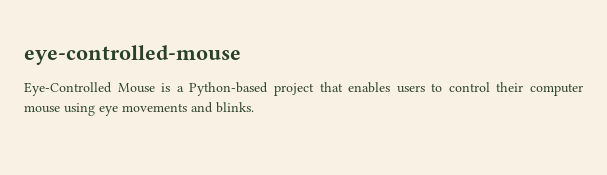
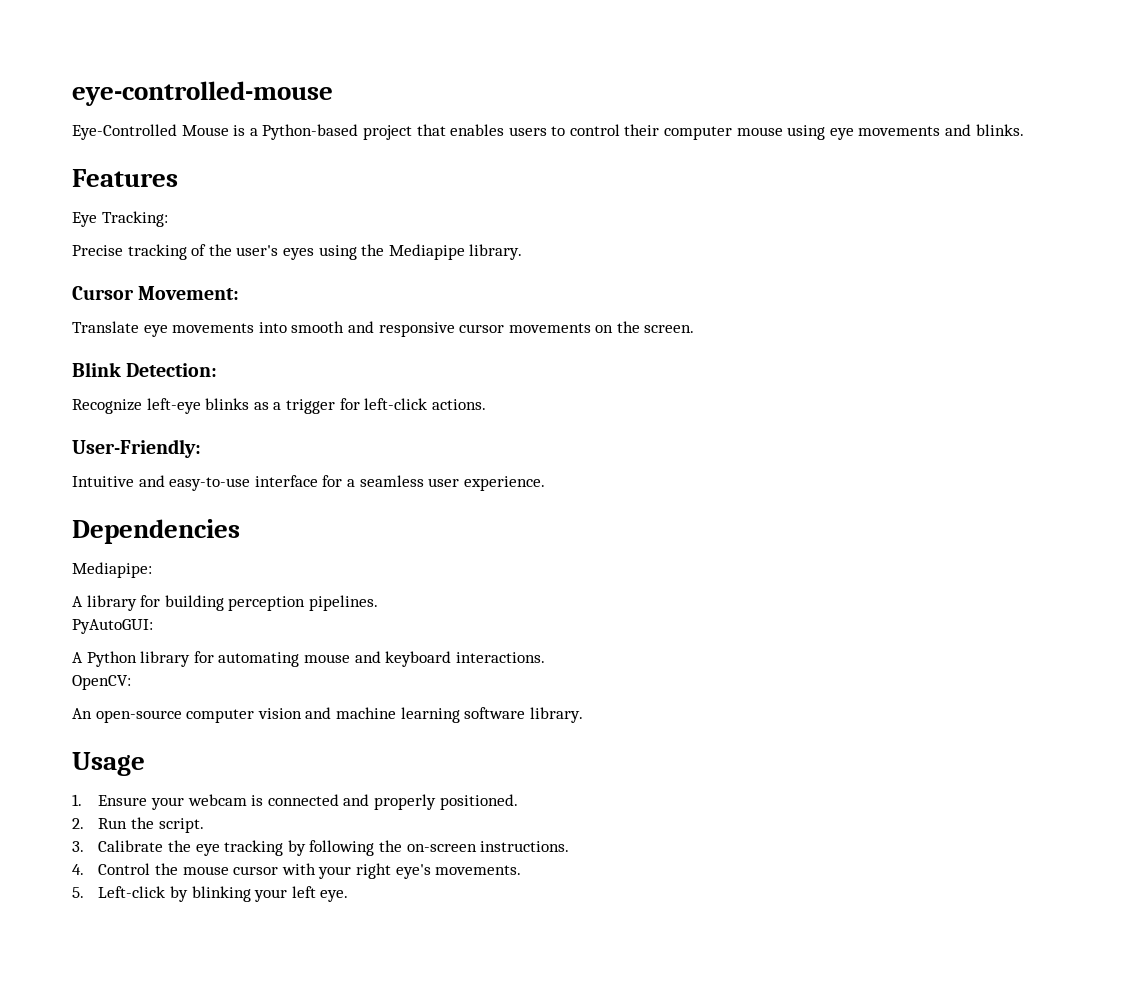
(254, 107) none -> [72,169,178,187] [72,211,168,227] [72,244,523,260] [72,286,240,300] [72,321,695,337] [72,362,218,377] [72,398,486,414] [72,439,201,458] [72,475,545,491] [72,519,240,544] [72,562,152,578] [72,595,378,611] [72,619,153,634] [72,651,545,667] [72,675,131,690] [72,707,583,723] [72,752,145,776] [72,794,518,810] [72,817,204,833] [72,840,570,856] [72,863,522,879] [72,886,349,902] // Features // Eye Tracking: // Precise tracking of the user's eyes using the Mediapipe library. // Cursor Movement: // Translate eye movements into smooth and responsive cursor movements on the screen. // Blink Detection: // Recognize left-eye blinks as a trigger for left-click actions. // User-Friendly: // Intuitive and easy-to-use interface for a seamless user experience. // Dependencies // Mediapipe: // A library for building perception pipelines. // PyAutoGUI: // A Python library for automating mouse and keyboard interactions. // OpenCV: // An open-source computer vision and machine learning software library. // Usage // 1. Ensure your webcam is connected and properly positioned. // 2. Run the script. // 3. Calibrate the eye tracking by following the on-screen instructions. // 4. Control the mouse cursor with your right eye's movements. // 5. Left-click by blinking your left eye.

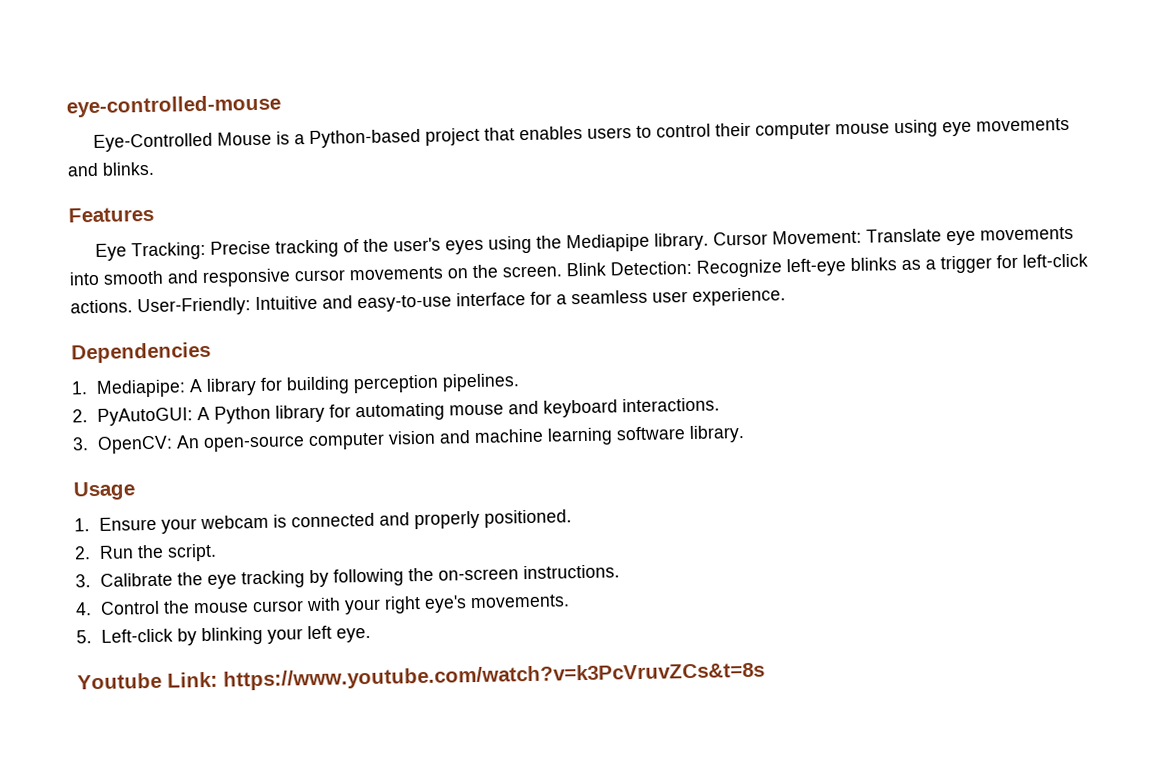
(168, 219) // -> (207, 251) none
(523, 252) // -> (710, 241) none
(240, 293) // -> (863, 237) none
(695, 329) // -> (562, 271) none
(218, 370) // -> (692, 268) none
(486, 404) // -> (133, 306) none
(201, 448) // -> (251, 307) none
(240, 531) none -> [71,381,88,395] 1.
(152, 570) // -> (186, 388) none
(378, 603) none -> [72,409,88,423] 2.
(153, 626) // -> (193, 416) none
(545, 657) none -> [72,437,89,451] 3.
(131, 682) // -> (173, 444) none
(349, 896) none -> [77,661,765,691] // Youtube Link: https://www.youtube.com/watch?v=k3PcVruvZCs&t=8s

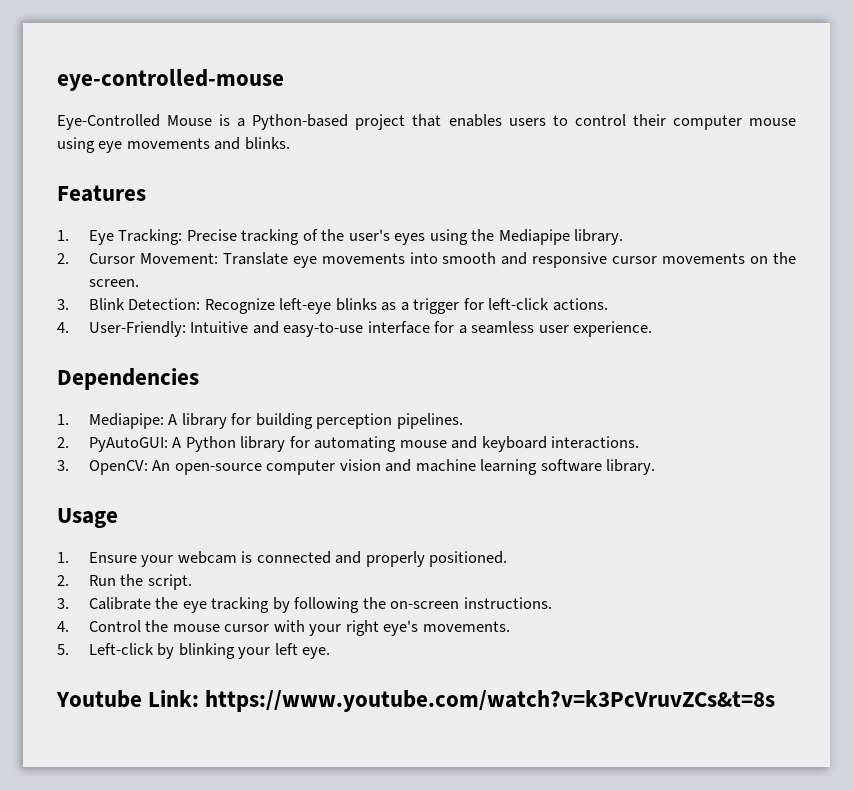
(154, 214) none -> [57,230,69,241] 1.
(710, 241) none -> [57,253,69,264] // 2.
(562, 271) none -> [57,299,69,310] // 3.
(133, 306) none -> [57,322,69,333] // 4.

